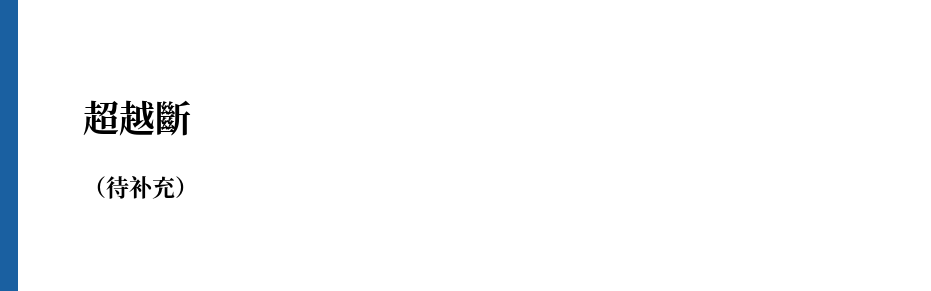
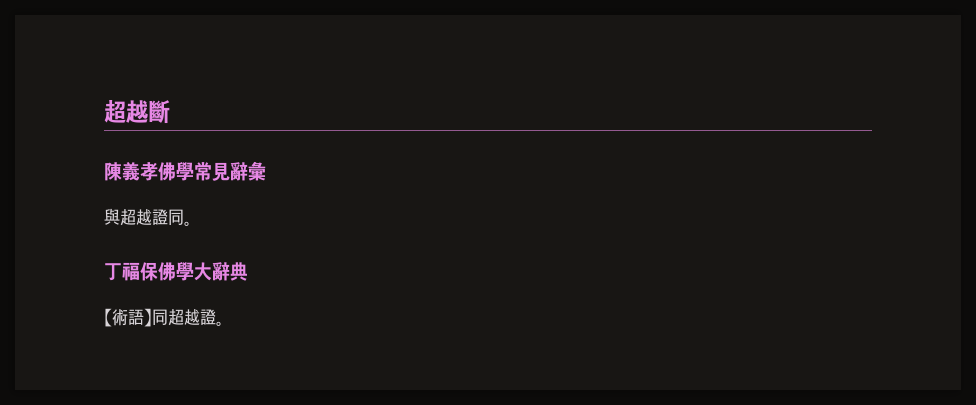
[83,175,198,199] （待补充） -> [104,161,266,181] [104,208,192,226] [104,261,248,281] [104,308,224,327] 陳義孝佛學常見辭彙 // 與超越證同。 // 丁福保佛學大辭典 // 【術語】同超越證。

